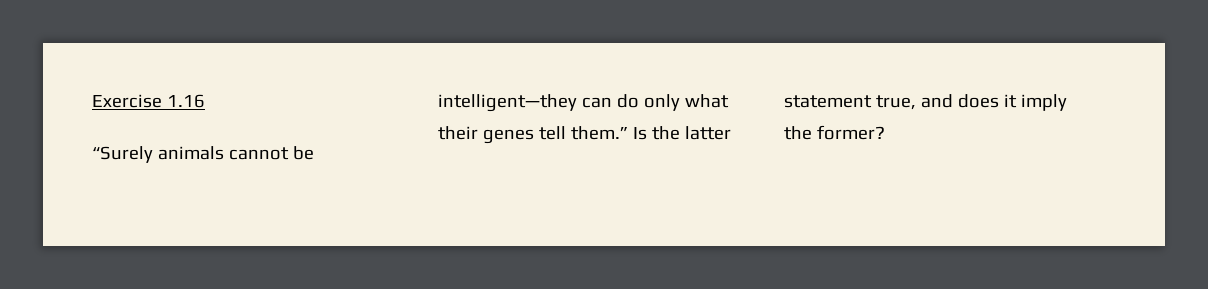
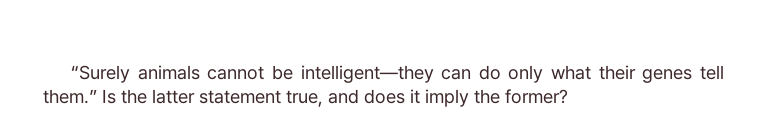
[92,94,205,108] Exercise 1.16 // -> (71, 74) none

